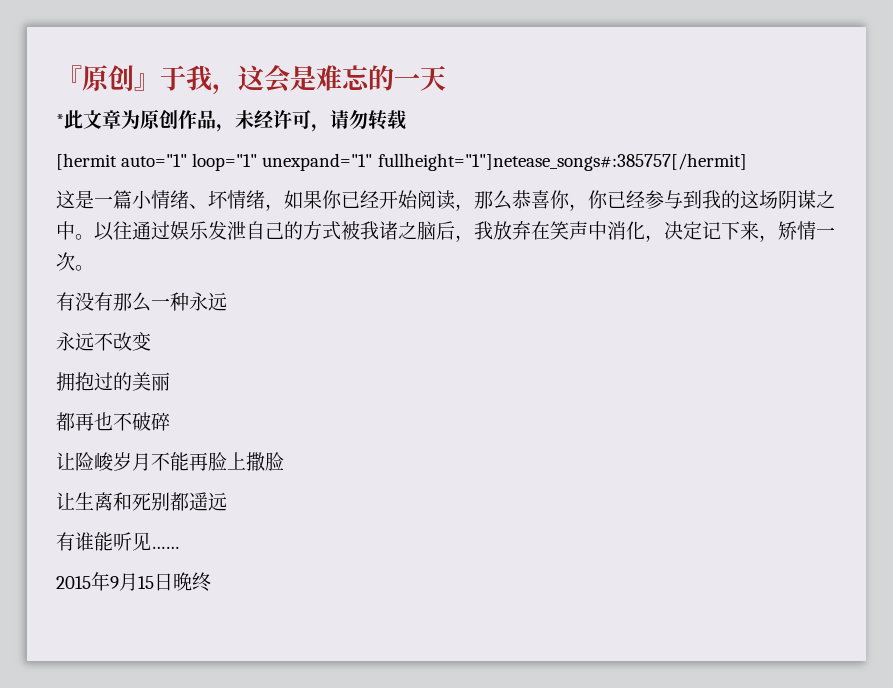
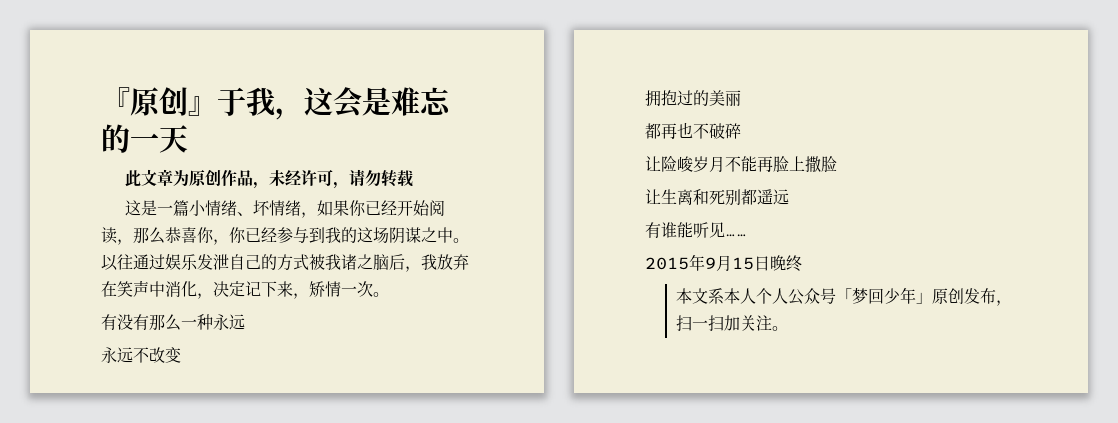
[56,114,64,127] * -> (188, 139) none
[56,153,747,171] // [hermit auto="1" loop="1" unexpand="1" fullheight="1"]netease_songs#:385757[/hermit] -> (414, 178) none
(211, 582) none -> [675,287,1012,306] [675,315,788,331] // 本文系本人个人公众号「梦回少年」原创发布，扫一扫加关注。

